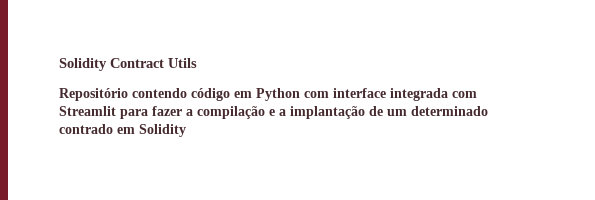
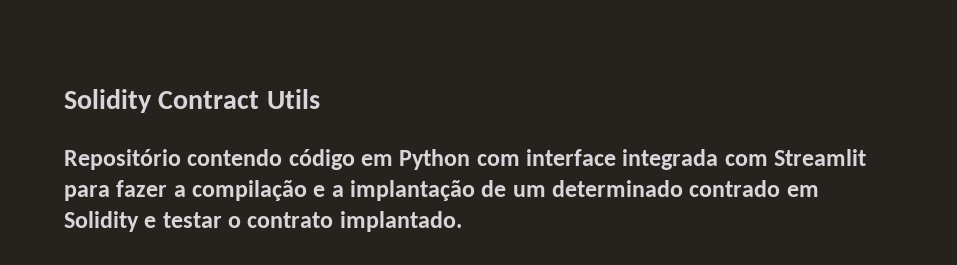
(186, 130) none -> [144,211,462,232] e testar o contrato implantado.

